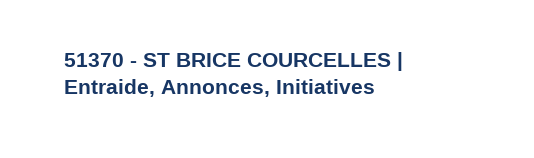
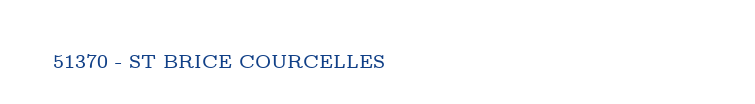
[397,52,403,71] [64,79,375,97] | Entraide, Annonces, Initiatives -> (385, 61) none

